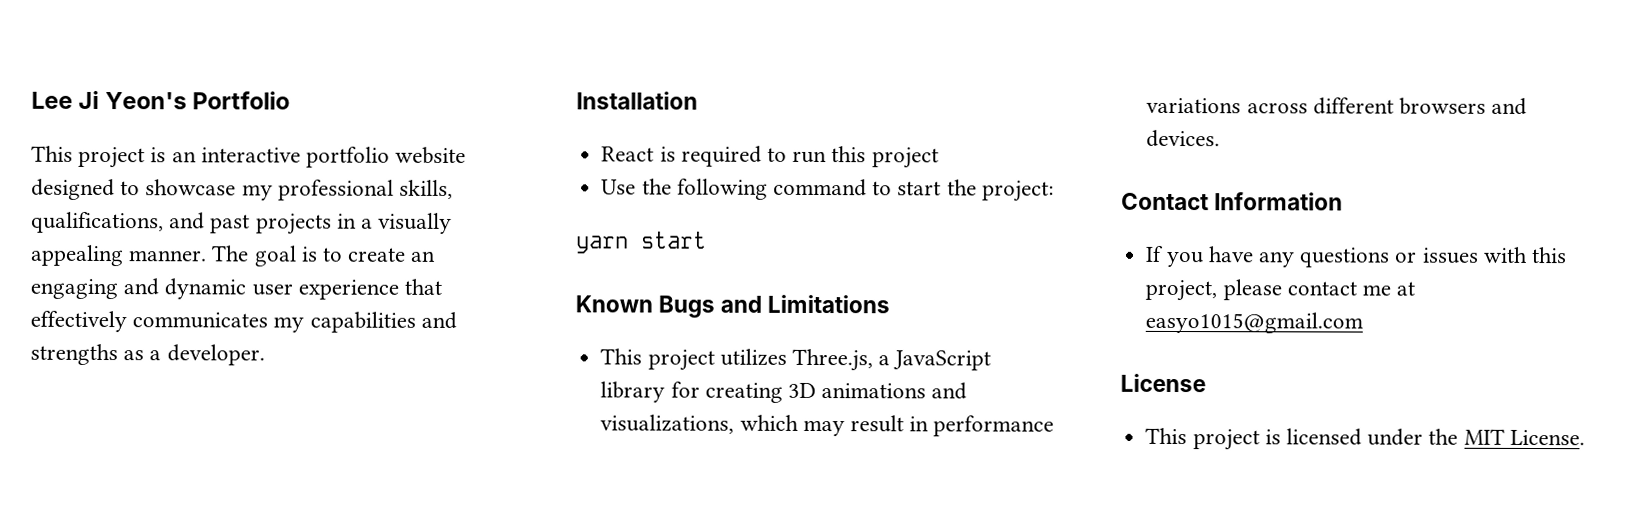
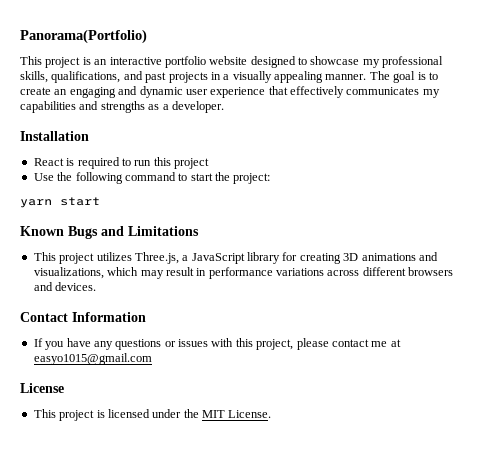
[31,90,291,110] Lee Ji Yeon's Portfolio -> [20,29,147,44] Panorama(Portfolio)

